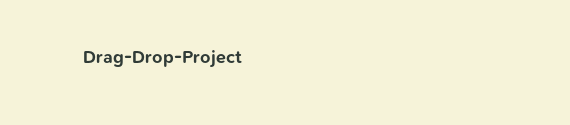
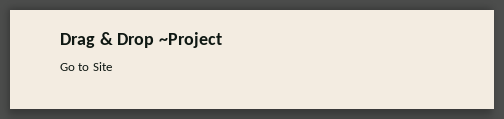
[83,50,242,68] Drag-Drop-Project -> [60,32,223,48] [60,62,112,71] Drag & Drop ~Project // Go to Site

